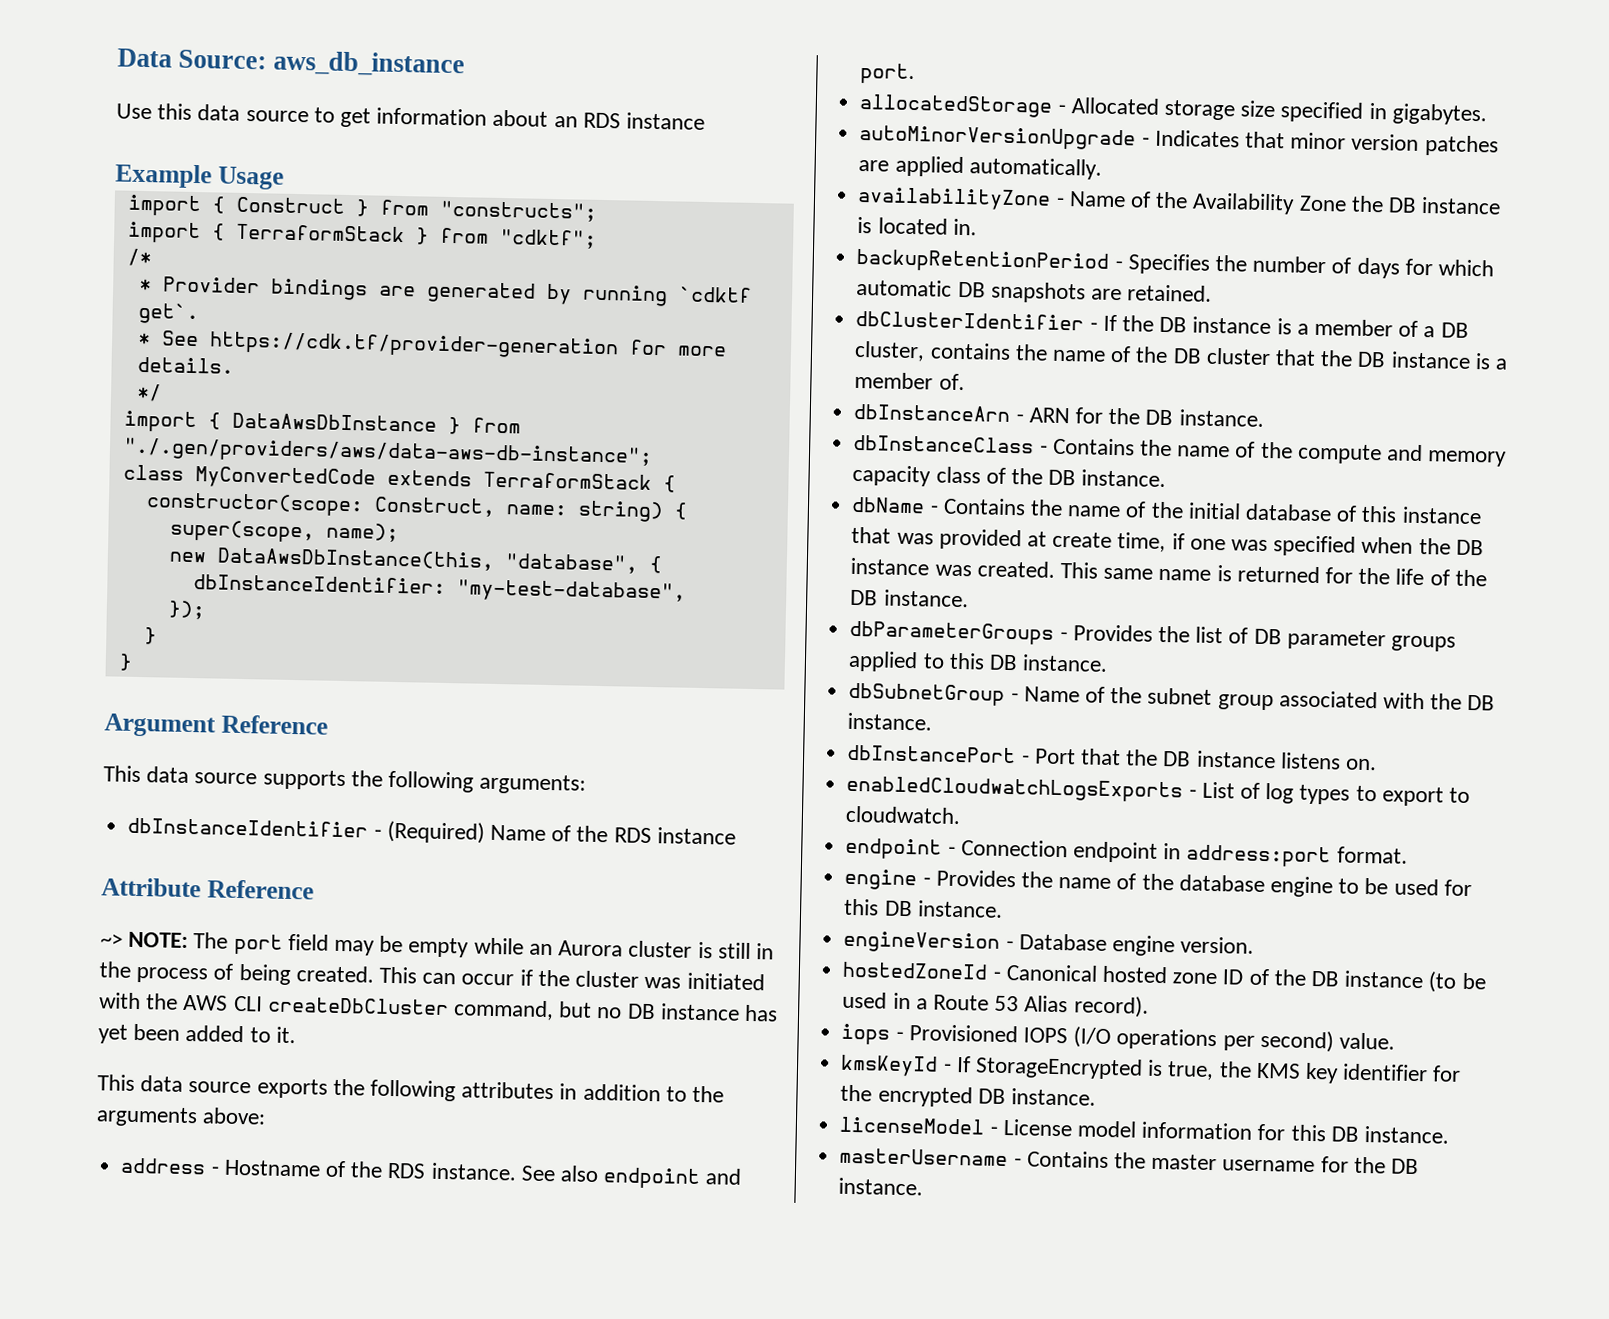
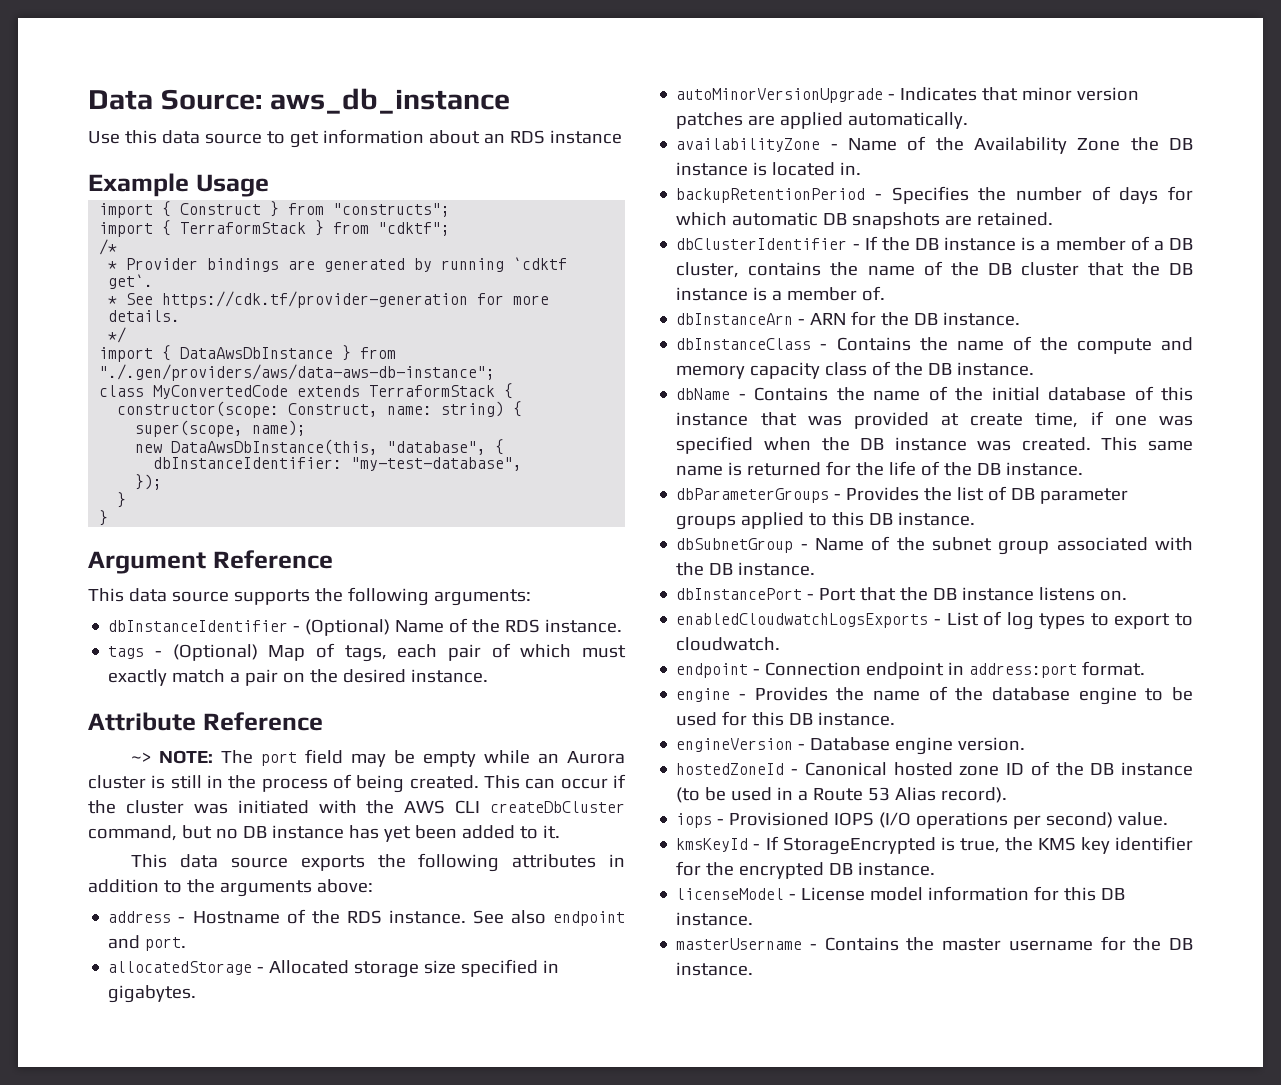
[386,820,485,844] (Required) -> [305,619,391,636] (Optional)
[656,827,736,845] instance -> [545,619,623,633] [108,643,627,662] [108,669,489,686] instance. // tags - (Optional) Map of tags, each pair of which must exactly match a pair on the desired instance.

